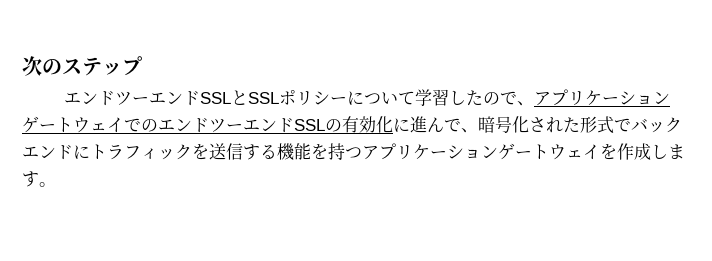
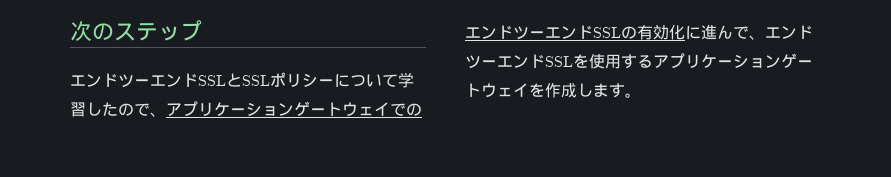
[478,116,682,134] [22,143,362,160] 暗号化された形式でバックエンドにトラフィックを送信する機能を持つ -> [765,25,813,39] [465,54,653,69] エンドツーエンドSSLを使用する

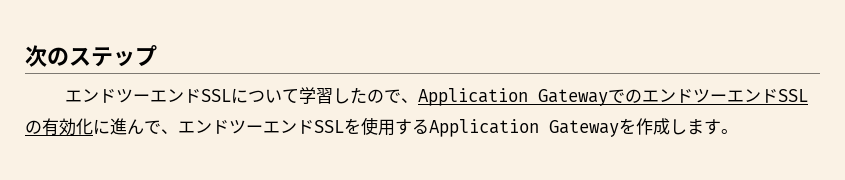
[226,72,334,87] とSSLポリシー -> (232, 95) none
[166,101,390,117] アプリケーションゲートウェイ -> [418,88,609,106] Application Gateway
[653,53,813,69] [465,83,529,98] アプリケーションゲートウェイ -> [429,119,619,137] Application Gateway

